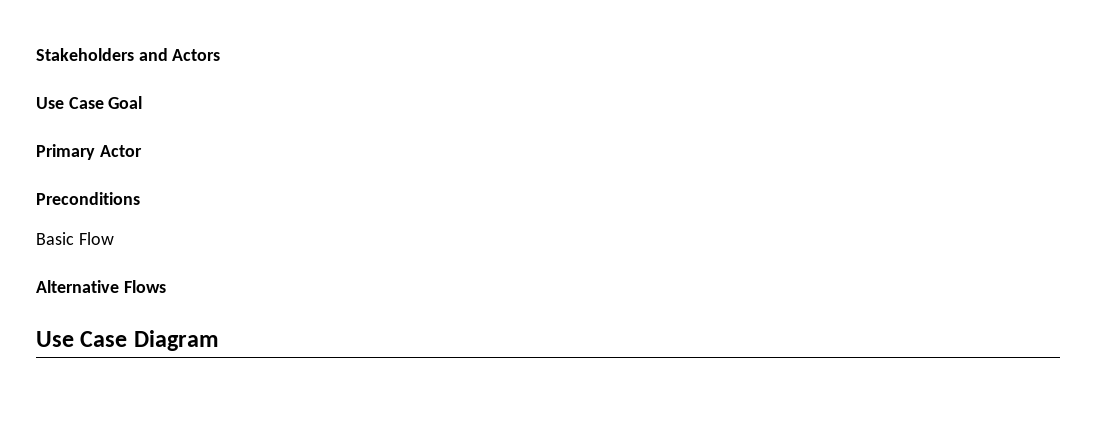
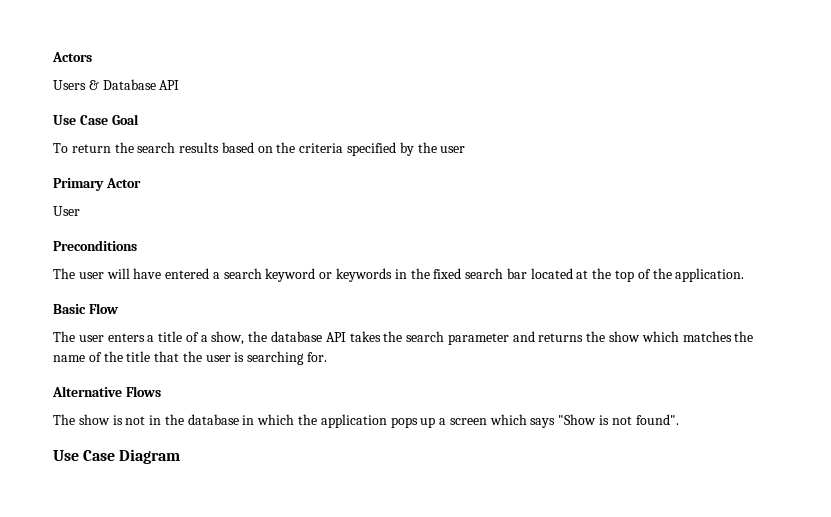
[36,48,168,61] Stakeholders and -> (52, 57) none
(221, 55) none -> [53,79,180,90] // Users & Database API
(143, 102) none -> [53,142,466,156] // To return the search results based on the criteria specified by the user
(142, 151) none -> [53,206,80,216] // User
[36,232,114,245] [36,280,166,293] Basic Flow // Alternative Flows -> [53,268,745,282] [53,303,118,314] [53,331,754,345] [53,351,328,365] [52,386,161,397] [53,414,679,428] The user will have entered a search keyword or keywords in the fixed search bar located at the top of the application. // Basic Flow // The user enters a title of a show, the database API takes the search parameter and returns the show which matches the name of the title that the user is searching for. // Alternative Flows // The show is not in the database in which the application pops up a screen which says "Show is not found".

